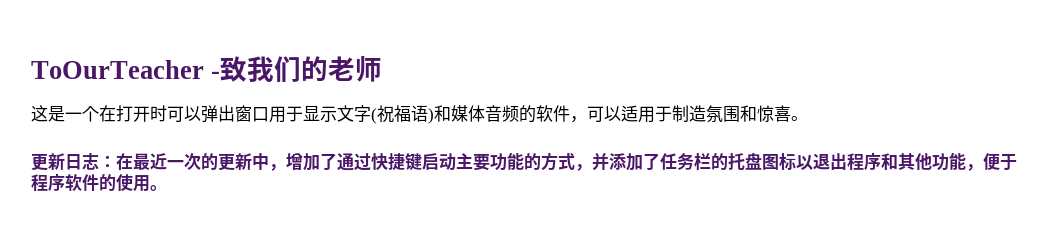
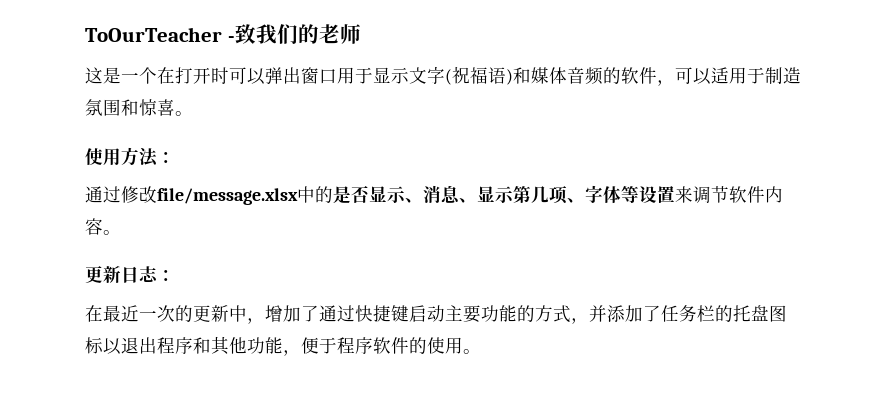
(808, 118) none -> [85,147,175,167] [85,185,783,205] [85,218,121,235] // 使用方法： // 通过修改file/message.xlsx中的是否显示、消息、显示第几项、字体等设置来调节软件内容。
(116, 161) none -> (175, 275) //

